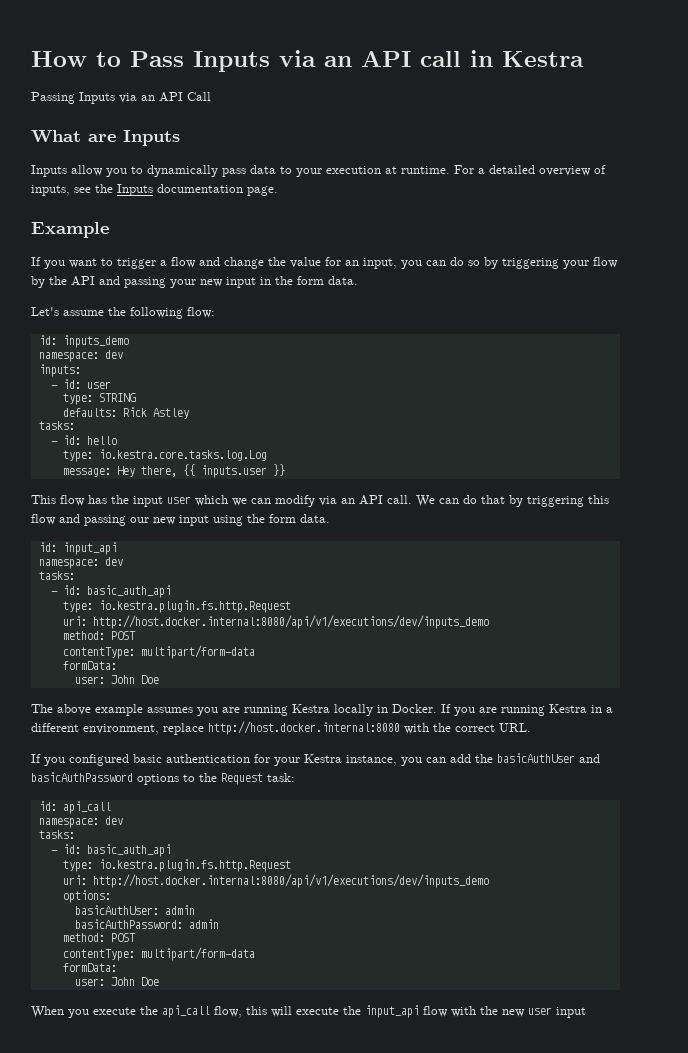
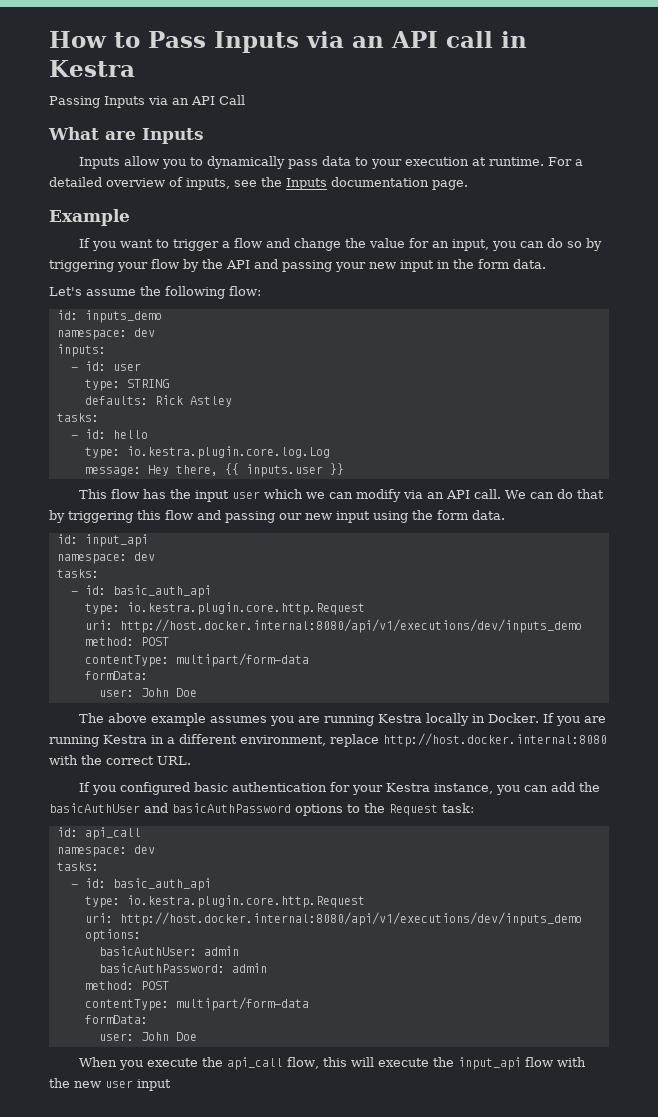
[98,449,267,461] io.kestra.core.tasks.log.Log -> [126,446,330,459] io.kestra.plugin.core.log.Log
[98,600,291,613] io.kestra.plugin.fs.http.Request -> [126,602,365,615] io.kestra.plugin.core.http.Request
[98,859,291,872] io.kestra.plugin.fs.http.Request -> [126,895,365,908] io.kestra.plugin.core.http.Request

